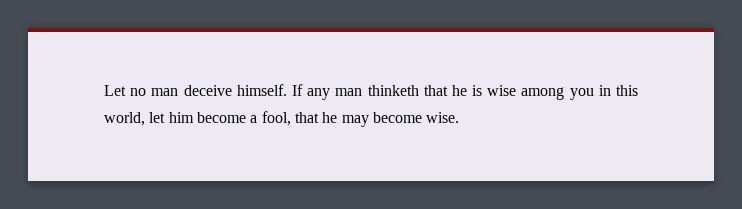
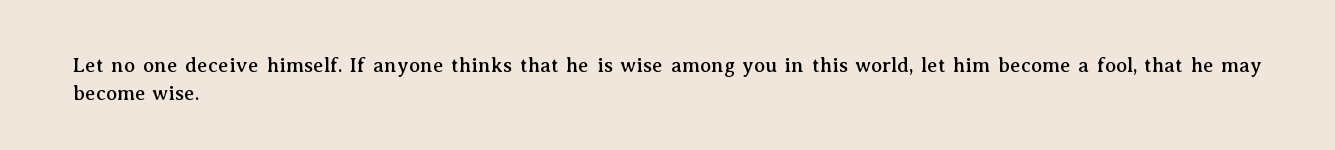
[151,88,179,96] man -> [142,62,178,72] one
[307,85,419,100] any man thinketh -> [372,57,513,77] anyone thinks

